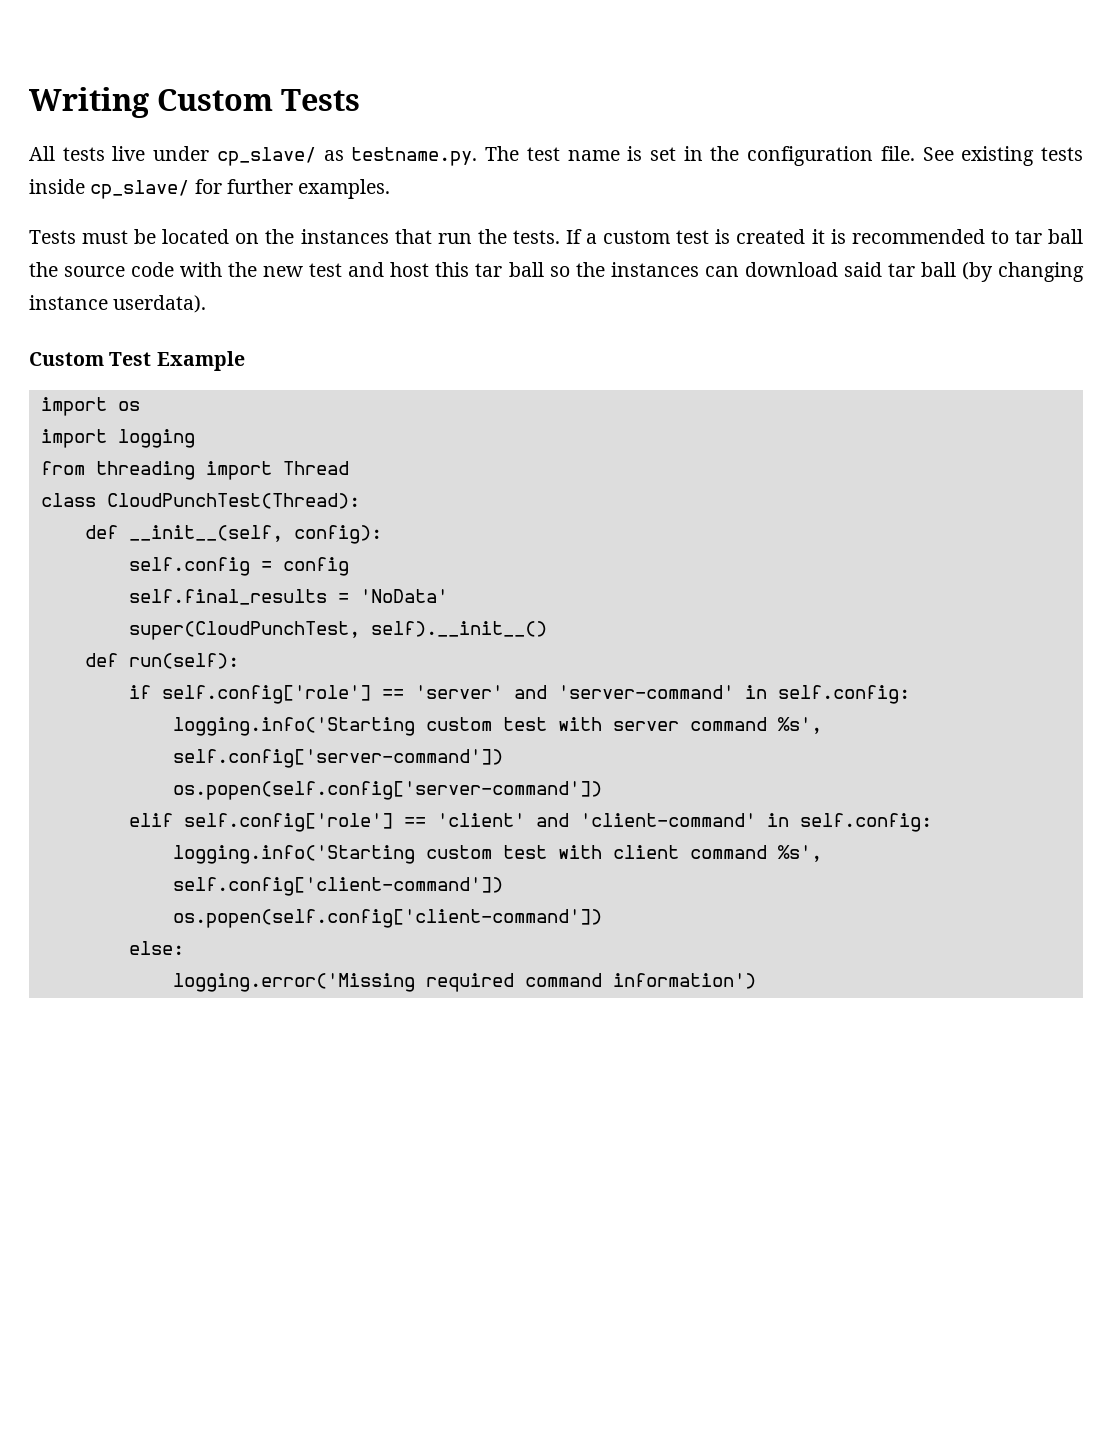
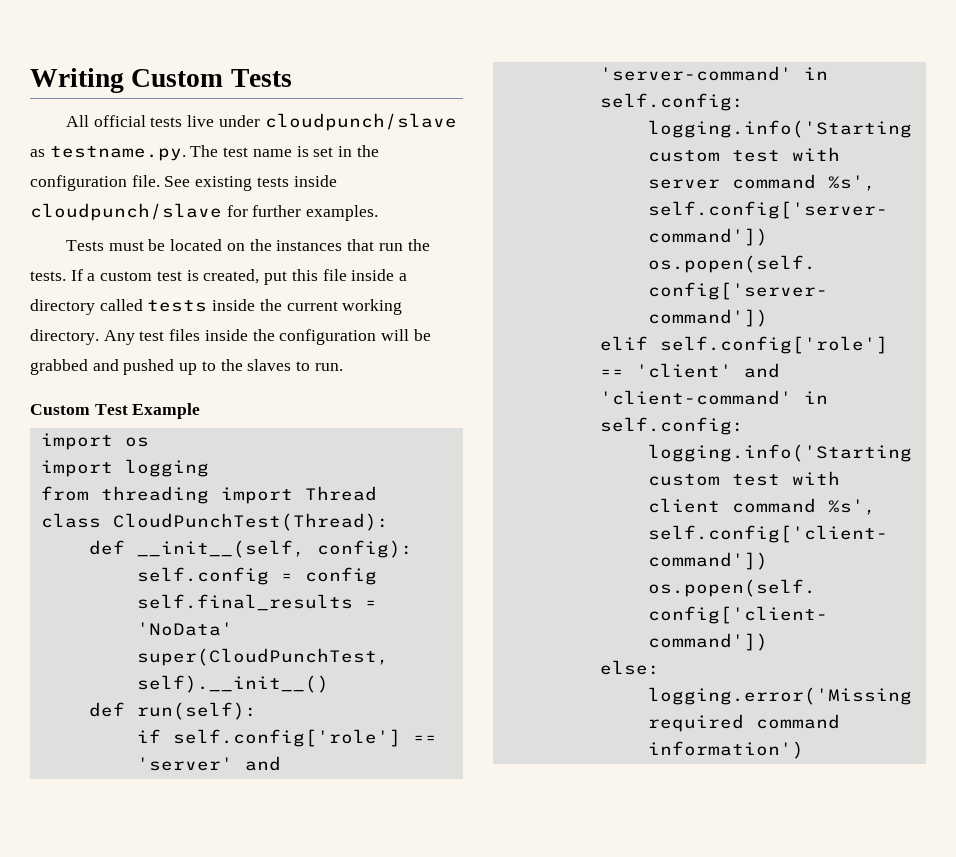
(55, 153) none -> [93,115,146,127] official
[216,147,316,166] cp_slave/ -> [264,113,457,131] cloudpunch/slave
[90,180,190,199] cp_slave/ -> [30,203,222,221] cloudpunch/slave
[736,229,1084,244] [29,262,1084,282] [29,295,207,313] created it is recommended to tar ball the source code with the new test and host this tar ball so the instances can download said tar ball (by changing instance userdata). -> [203,269,407,285] [30,299,403,315] [30,329,431,345] [30,359,343,375] created, put this file inside a directory called tests inside the current working directory. Any test files inside the configuration will be grabbed and pushed up to the slaves to run.

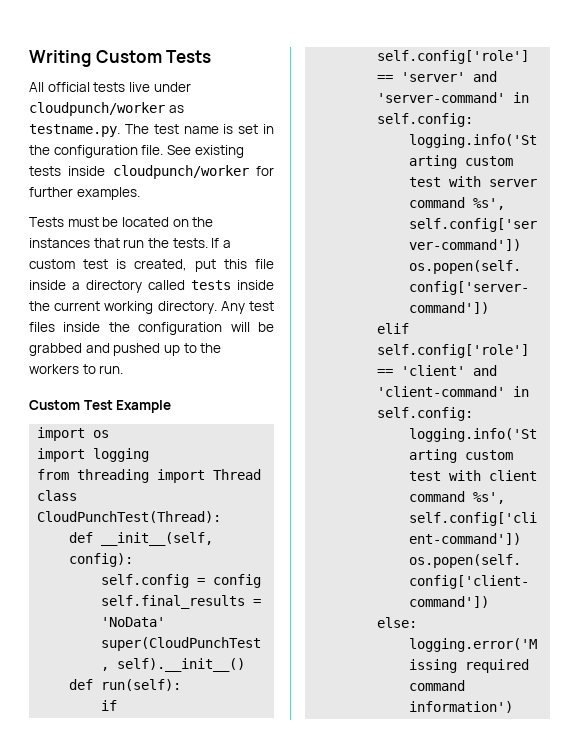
[264,113,457,131] cloudpunch/slave -> [29,102,165,116] cloudpunch/worker
[30,203,222,221] cloudpunch/slave -> [112,165,249,179] cloudpunch/worker
[247,359,292,371] slaves -> [29,364,79,374] workers

